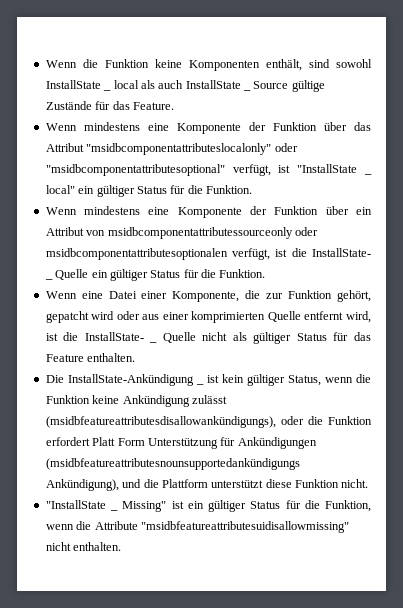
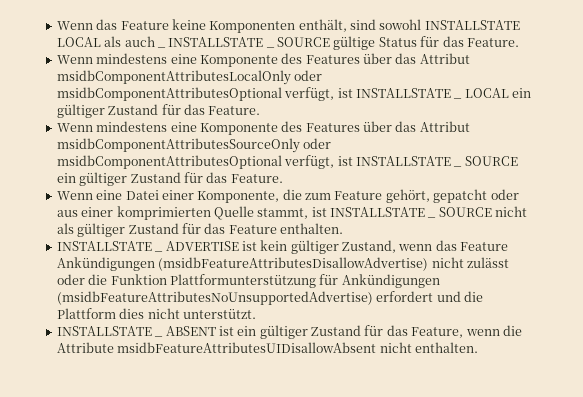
[45,59,149,68] Wenn die Funktion -> [56,19,169,30] Wenn das Feature
[45,80,101,89] [103,89,112,91] [113,80,241,89] [243,89,251,91] [253,80,325,92] [45,101,174,110] [45,122,371,134] [45,143,298,155] [45,164,358,176] [364,173,372,175] [45,185,252,197] [45,206,372,218] [45,227,318,239] [45,248,371,260] [44,269,266,281] InstallState _ local als auch InstallState _ Source gültige Zustände für das Feature. // Wenn mindestens eine Komponente der Funktion über das Attribut "msidbcomponentattributeslocalonly" oder "msidbcomponentattributesoptional" verfügt, ist "InstallState _ local" ein gültiger Status für die Funktion. // Wenn mindestens eine Komponente der Funktion über ein Attribut von msidbcomponentattributessourceonly oder msidbcomponentattributesoptionalen verfügt, ist die InstallState- _ Quelle ein gültiger Status für die Funktion. -> [424,20,520,30] [56,36,155,47] [156,47,166,48] [168,37,264,47] [265,47,275,48] [277,36,519,50] [56,53,470,67] [56,70,323,85] [56,87,451,101] [453,98,463,99] [464,88,531,98] [56,104,261,118] [56,121,470,135] [56,138,332,153] [56,155,451,169] [453,166,463,167] [464,156,518,166] [56,172,283,186] INSTALLSTATE LOCAL als auch _ INSTALLSTATE _ SOURCE gültige Status für das Feature. // Wenn mindestens eine Komponente des Features über das Attribut msidbComponentAttributesLocalOnly oder msidbComponentAttributesOptional verfügt, ist INSTALLSTATE _ LOCAL ein gültiger Zustand für das Feature. // Wenn mindestens eine Komponente des Features über das Attribut msidbComponentAttributesSourceOnly oder msidbComponentAttributesOptional verfügt, ist INSTALLSTATE _ SOURCE ein gültiger Zustand für das Feature.
[266,290,333,299] zur Funktion -> [305,191,383,200] zum Feature
[91,311,115,320] wird -> (488, 196) none
[304,311,371,323] [45,332,144,341] [149,332,196,343] entfernt wird, ist die InstallState- _ Quelle -> [257,207,425,219] [427,217,437,218] [438,207,492,217] stammt, ist INSTALLSTATE _ SOURCE
[296,333,327,341] Status -> [128,223,179,234] Zustand
[45,374,204,386] [206,374,371,386] [45,395,227,407] [45,416,372,428] [45,437,317,449] [45,458,300,470] [45,479,369,491] [45,500,106,509] [110,500,371,512] Die InstallState-Ankündigung _ ist kein gültiger Status, wenn die Funktion keine Ankündigung zulässt (msidbfeatureattributesdisallowankündigungs), oder die Funktion erfordert Platt Form Unterstützung für Ankündigungen (msidbfeatureattributesnounsupportedankündigungs Ankündigung), und die Plattform unterstützt diese Funktion nicht. // "InstallState _ Missing" ist ein gültiger Status für die Funktion, -> [56,241,152,251] [154,251,164,252] [165,240,509,254] [56,257,509,271] [56,274,440,288] [56,291,483,305] [56,308,256,319] [56,326,152,336] [154,336,164,337] [165,325,464,339] INSTALLSTATE _ ADVERTISE ist kein gültiger Zustand, wenn das Feature Ankündigungen (msidbFeatureAttributesDisallowAdvertise) nicht zulässt oder die Funktion Plattformunterstützung für Ankündigungen (msidbFeatureAttributesNoUnsupportedAdvertise) erfordert und die Plattform dies nicht unterstützt. // INSTALLSTATE _ ABSENT ist ein gültiger Zustand für das Feature,
[140,521,349,533] "msidbfeatureattributesuidisallowmissing" -> [117,342,377,353] msidbFeatureAttributesUIDisallowAbsent

